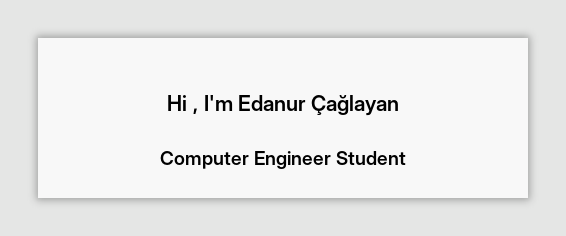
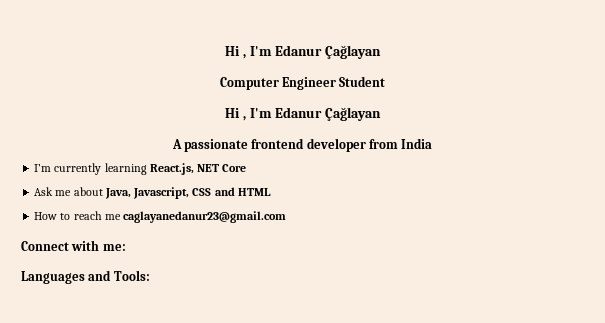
(407, 158) none -> [225,107,381,121] [171,138,433,152] [34,163,247,175] [34,187,271,199] [34,211,287,223] [21,240,126,251] [21,270,150,284] // Hi , I'm Edanur Çağlayan // A passionate frontend developer from India // I’m currently learning React.js, NET Core // Ask me about Java, Javascript, CSS and HTML // How to reach me caglayanedanur23@gmail.com // Connect with me: // Languages and Tools:

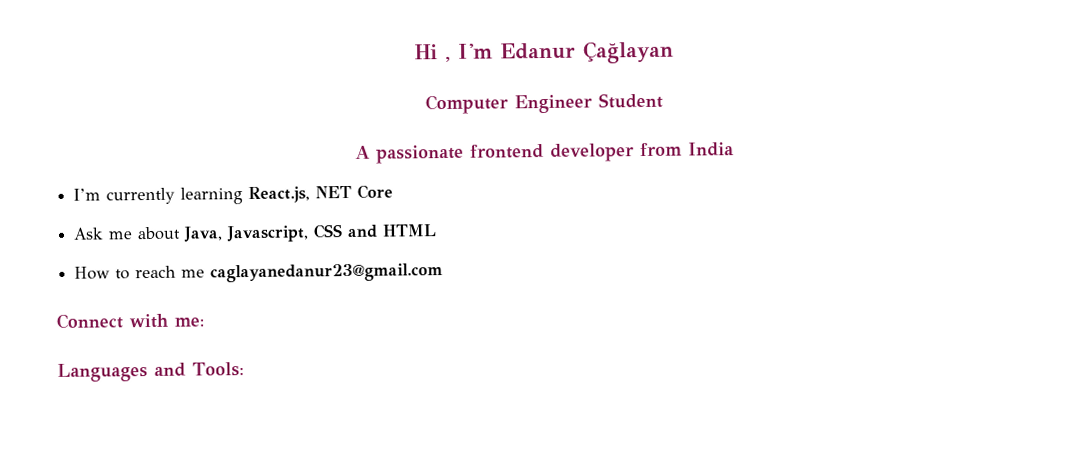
[225,107,381,121] // Hi , I'm Edanur Çağlayan -> (663, 100) none

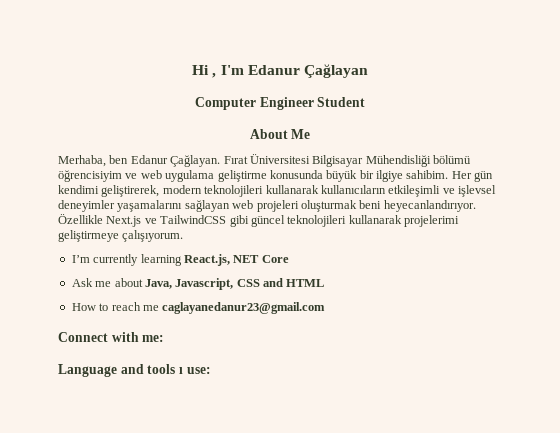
[355,142,734,164] A passionate frontend developer from India -> [249,129,311,139] [58,154,471,167] [58,170,494,182] [58,185,496,197] [58,200,476,212] [58,214,459,227] [58,230,184,242] About Me // Merhaba, ben Edanur Çağlayan. Fırat Üniversitesi Bilgisayar Mühendisliği bölümü öğrencisiyim ve web uygulama geliştirme konusunda büyük bir ilgiye sahibim. Her gün kendimi geliştirerek, modern teknolojileri kullanarak kullanıcıların etkileşimli ve işlevsel deneyimler yaşamalarını sağlayan web projeleri oluşturmak beni heyecanlandırıyor. Özellikle Next.js ve TailwindCSS gibi güncel teknolojileri kullanarak projelerimi geliştirmeye çalışıyorum.
[57,362,244,382] Languages and Tools: -> [58,364,211,377] Language and tools ı use:

